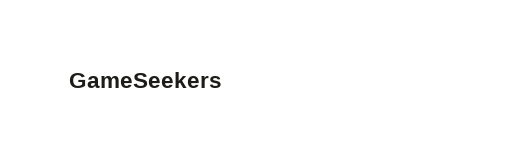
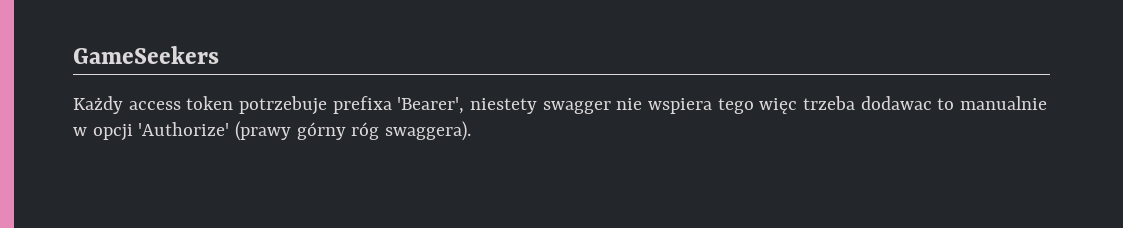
(222, 80) none -> [73,96,1048,115] [73,121,472,141] // Każdy access token potrzebuje prefixa 'Bearer', niestety swagger nie wspiera tego więc trzeba dodawac to manualnie w opcji 'Authorize' (prawy górny róg swaggera).

